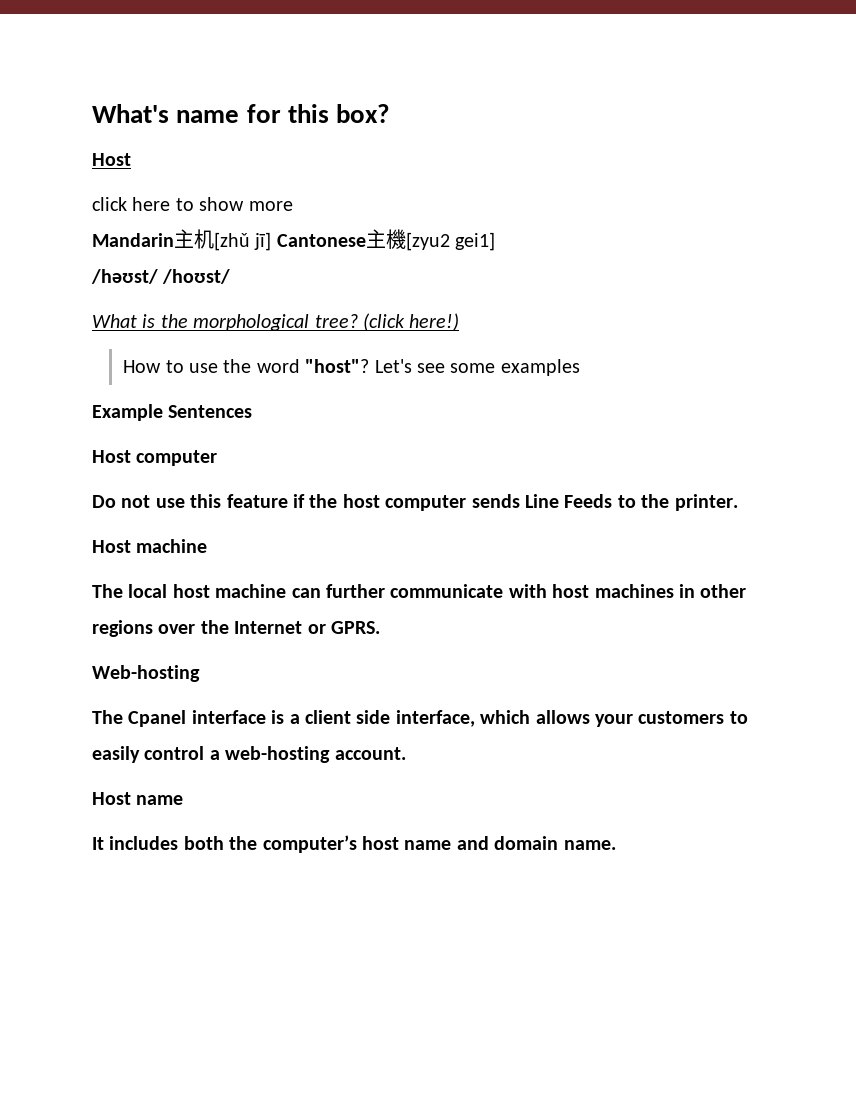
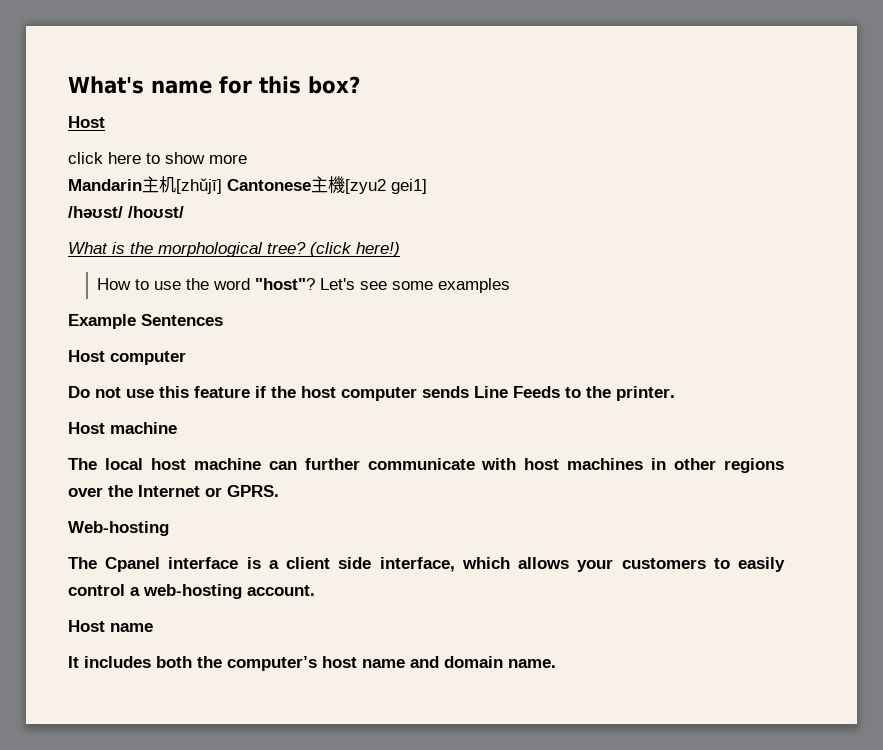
[214,232,272,251] [zhǔ jī] -> [176,178,222,194] [zhǔjī]

